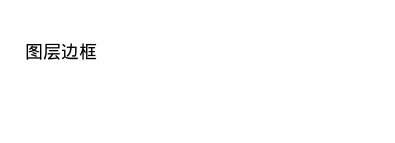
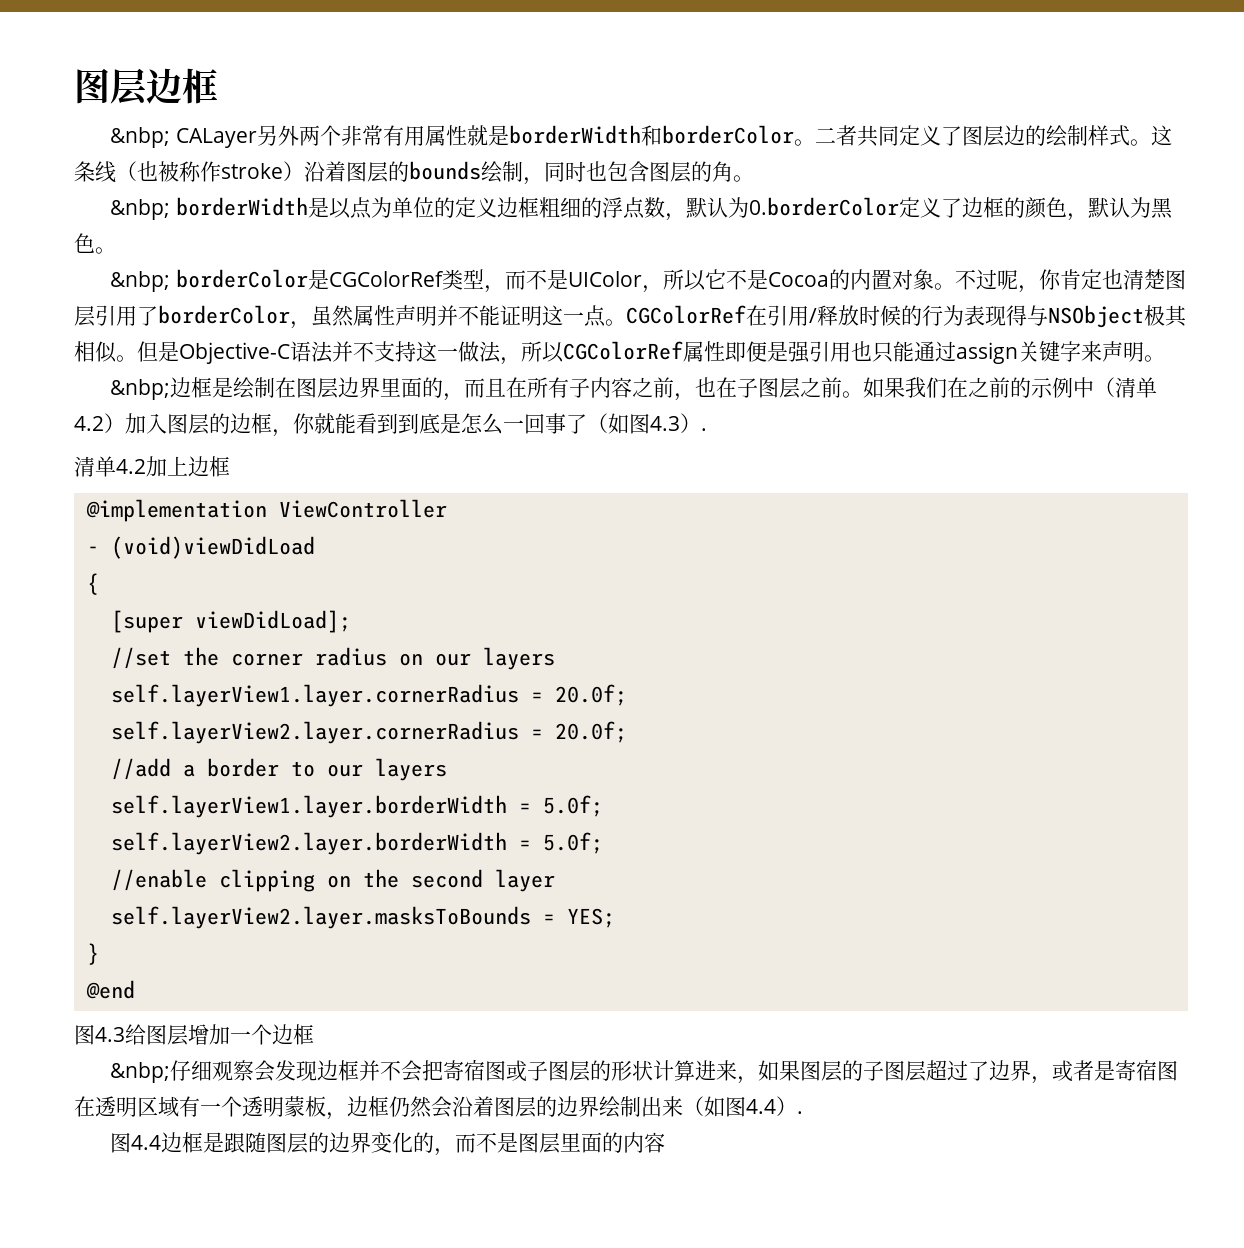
(97, 51) none -> [110,125,1173,148] [74,161,754,185] [110,197,1174,221] [74,233,116,254] [110,269,1187,293] [74,305,1187,329] [74,341,1165,365] [110,377,1158,401] [74,413,707,437] [74,456,230,477] [85,499,447,522] [86,536,315,559] [86,573,99,595] [110,610,351,633] [110,647,555,670] [110,684,627,707] [110,721,627,744] [110,758,447,781] [110,795,603,818] [110,832,603,855] [110,869,555,892] [110,906,615,929] [86,943,99,965] [85,980,135,999] [74,1024,314,1046] [110,1059,1179,1084] [74,1096,803,1120] [110,1132,666,1156] // &nbp; CALayer另外两个非常有用属性就是borderWidth和borderColor。二者共同定义了图层边的绘制样式。这条线（也被称作stroke）沿着图层的bounds绘制，同时也包含图层的角。 // &nbp; borderWidth是以点为单位的定义边框粗细的浮点数，默认为0.borderColor定义了边框的颜色，默认为黑色。 // &nbp; borderColor是CGColorRef类型，而不是UIColor，所以它不是Cocoa的内置对象。不过呢，你肯定也清楚图层引用了borderColor，虽然属性声明并不能证明这一点。CGColorRef在引用/释放时候的行为表现得与NSObject极其相似。但是Objective-C语法并不支持这一做法，所以CGColorRef属性即便是强引用也只能通过assign关键字来声明。 // &nbp;边框是绘制在图层边界里面的，而且在所有子内容之前，也在子图层之前。如果我们在之前的示例中（清单4.2）加入图层的边框，你就能看到到底是怎么一回事了（如图4.3）. // 清单4.2加上边框 // @implementation ViewController // - (void)viewDidLoad // { // [super viewDidLoad]; // //set the corner radius on our layers // self.layerView1.layer.cornerRadius = 20.0f; // self.layerView2.layer.cornerRadius = 20.0f; // //add a border to our layers // self.layerView1.layer.borderWidth = 5.0f; // self.layerView2.layer.borderWidth = 5.0f; // //enable clipping on the second layer // self.layerView2.layer.masksToBounds = YES; // } // @end // 图4.3给图层增加一个边框 // &nbp;仔细观察会发现边框并不会把寄宿图或子图层的形状计算进来，如果图层的子图层超过了边界，或者是寄宿图在透明区域有一个透明蒙板，边框仍然会沿着图层的边界绘制出来（如图4.4）. // 图4.4边框是跟随图层的边界变化的，而不是图层里面的内容

